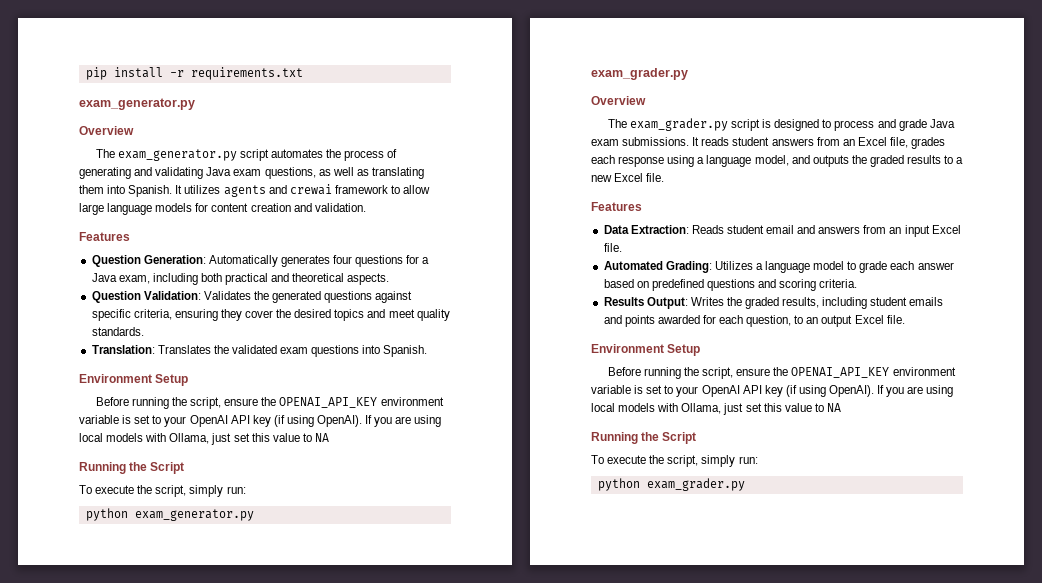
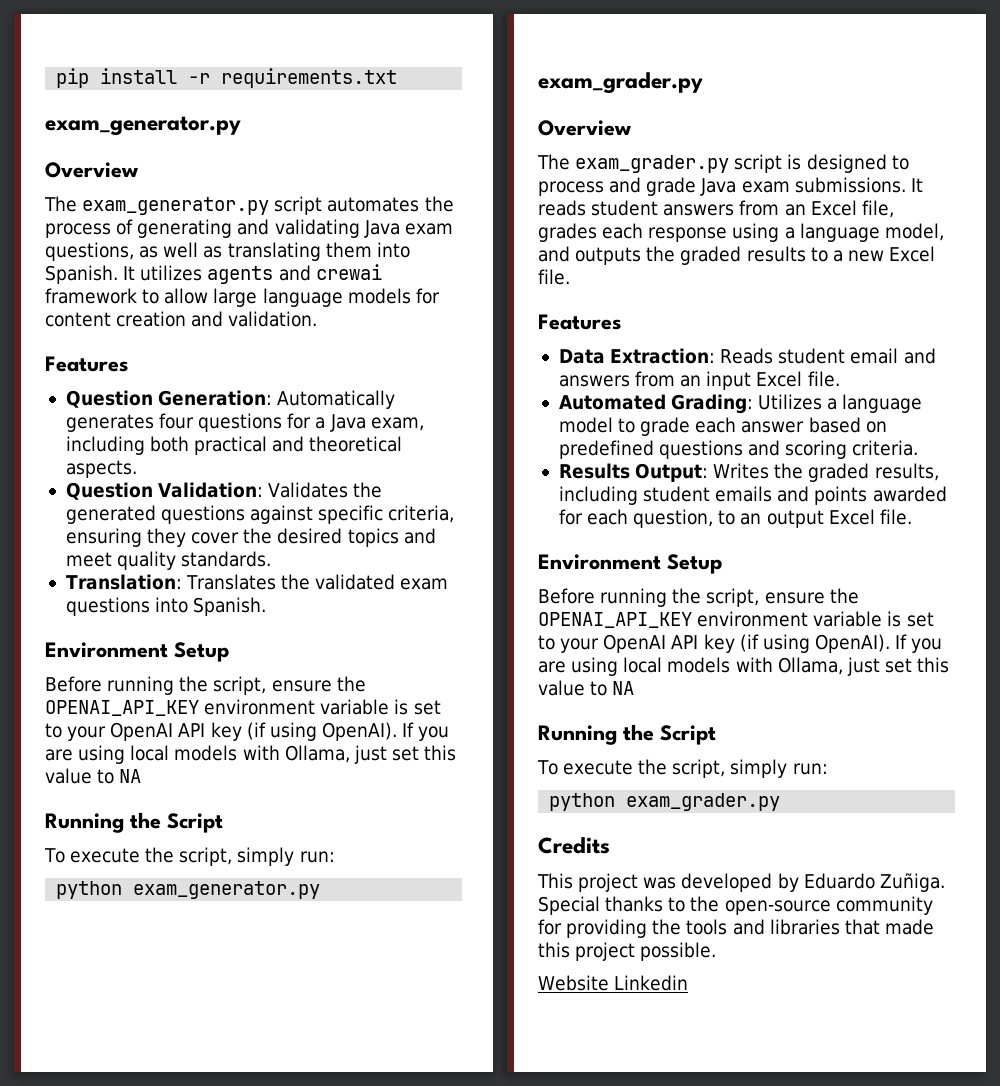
(745, 484) none -> [538,837,610,854] [537,873,945,892] [538,896,933,915] [538,919,934,938] [538,942,717,961] [538,975,689,991] // Credits // This project was developed by Eduardo Zuñiga. Special thanks to the open-source community for providing the tools and libraries that made this project possible. // Website Linkedin

